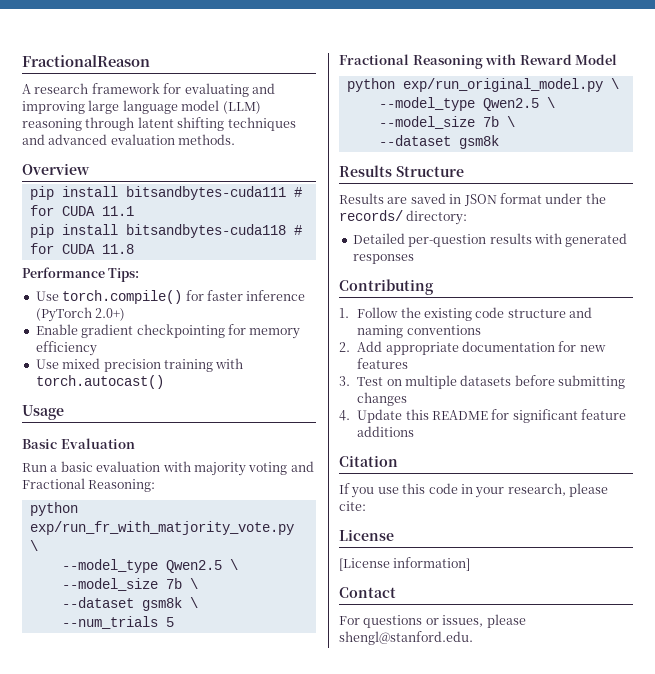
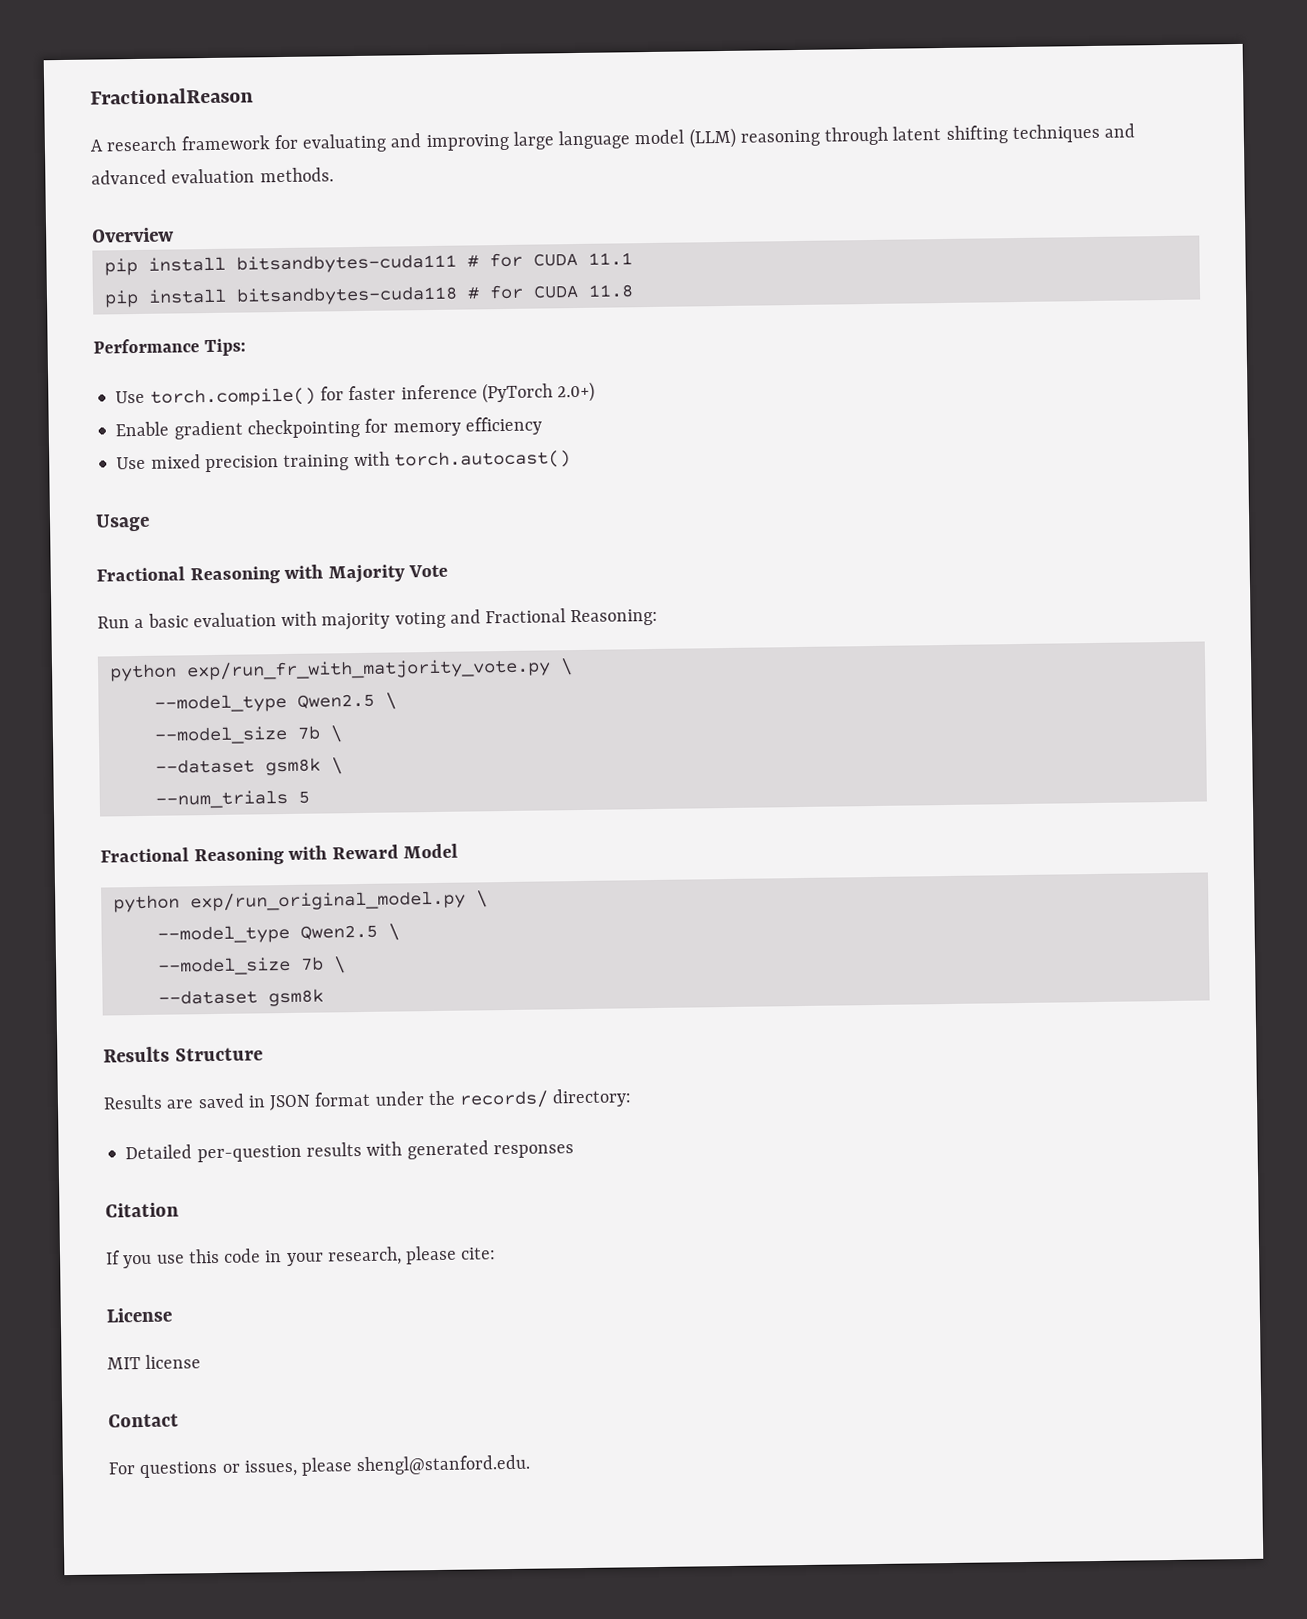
[22,438,135,449] Basic Evaluation -> [96,564,449,585] Fractional Reasoning with Majority Vote
[339,279,434,295] [339,307,593,321] [357,325,481,338] [339,341,606,355] [357,358,409,369] [339,375,626,389] [357,392,408,406] [339,409,627,423] [357,426,415,437] // Contributing // 1. Follow the existing code structure and naming conventions // 2. Add appropriate documentation for new features // 3. Test on multiple datasets before submitting changes // 4. Update this README for significant feature additions -> (574, 1151) none
[339,557,471,571] [License information] -> [107,1354,202,1370] MIT license

